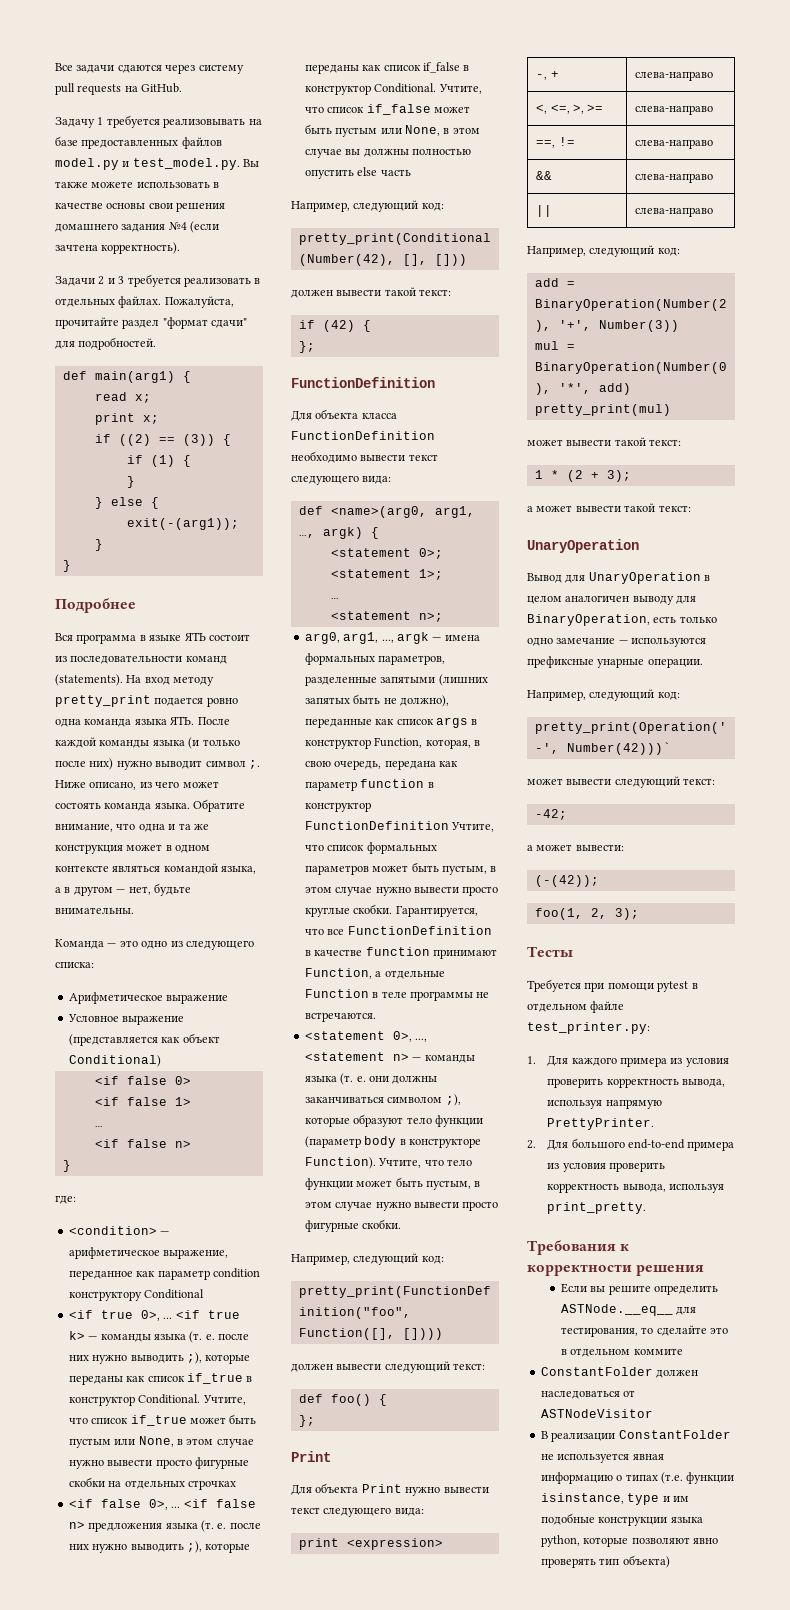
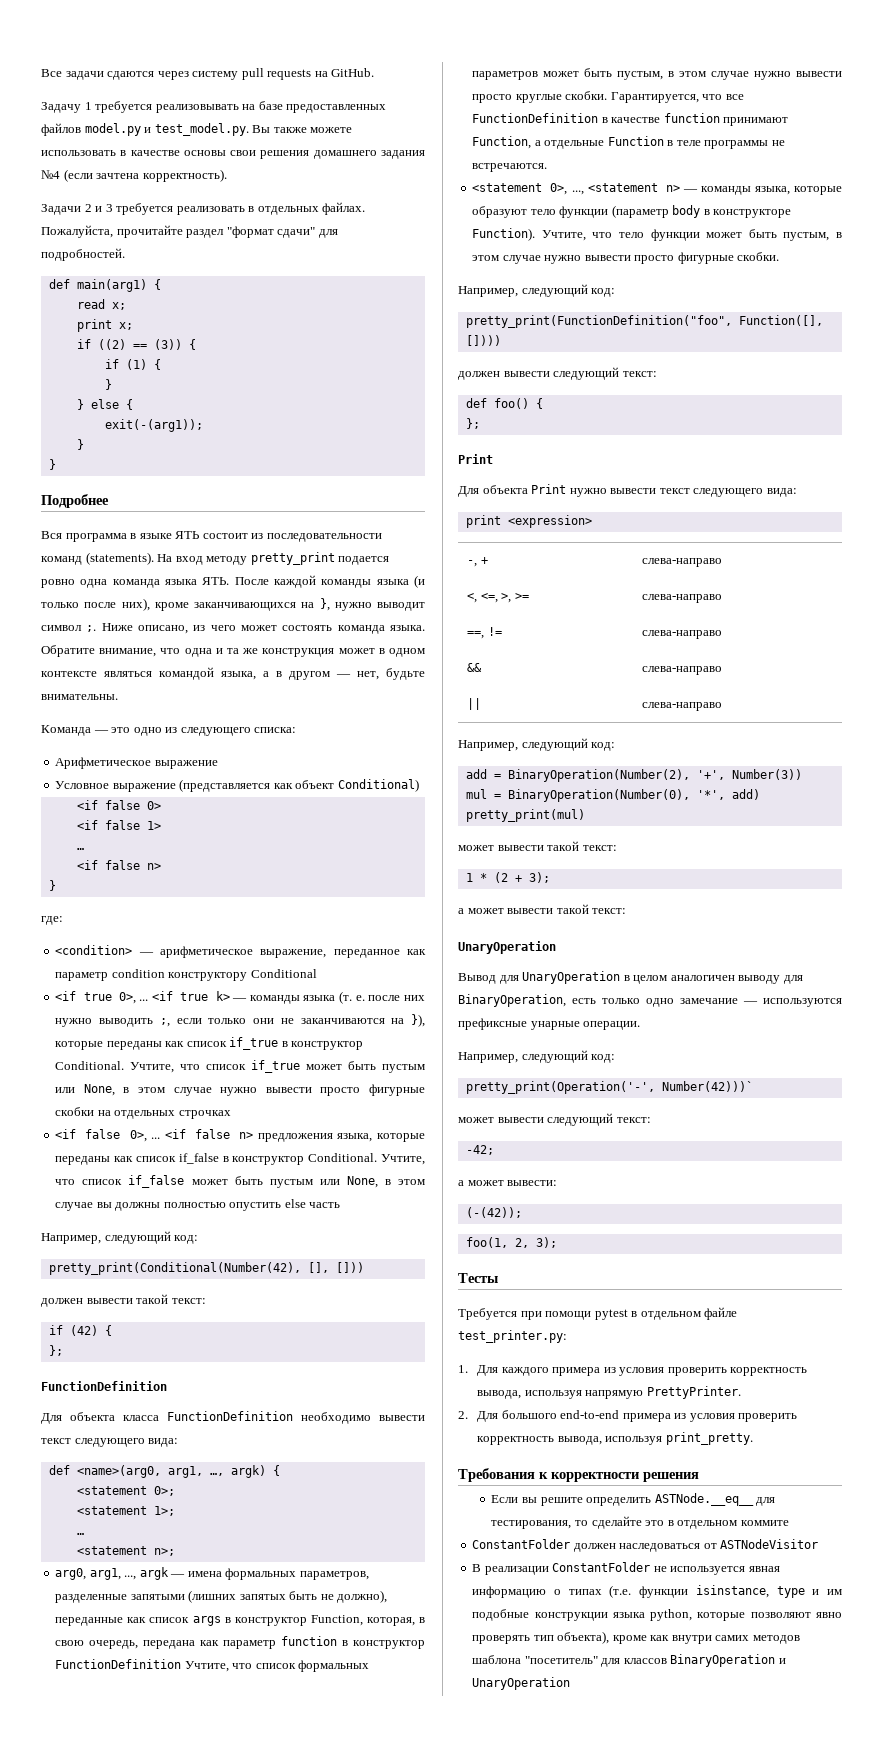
[89,758,114,770] них) -> [121,598,330,611] них), кроме заканчивающихся на },
[186,1352,202,1364] ;), -> [159,1014,425,1027] ;, если только они не заканчиваются на }),
[165,1520,261,1532] [68,1541,202,1553] языка (т. е. после них нужно выводить ;), -> [337,1133,373,1142] языка,
[304,1073,438,1085] [304,1094,461,1106] языка (т. е. они должны заканчиваться символом ;), -> [754,186,790,195] языка,
[622,1555,670,1568] объекта) -> [557,1631,800,1644] [472,1654,786,1667] [472,1677,571,1690] объекта), кроме как внутри самих методов шаблона "посетитель" для классов BinaryOperation и UnaryOperation

